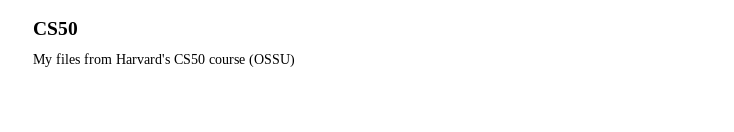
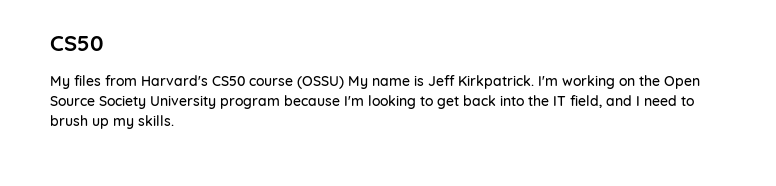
(295, 60) none -> [348,75,700,89] [50,95,694,109] [50,115,174,129] My name is Jeff Kirkpatrick. I'm working on the Open Source Society University program because I'm looking to get back into the IT field, and I need to brush up my skills.

